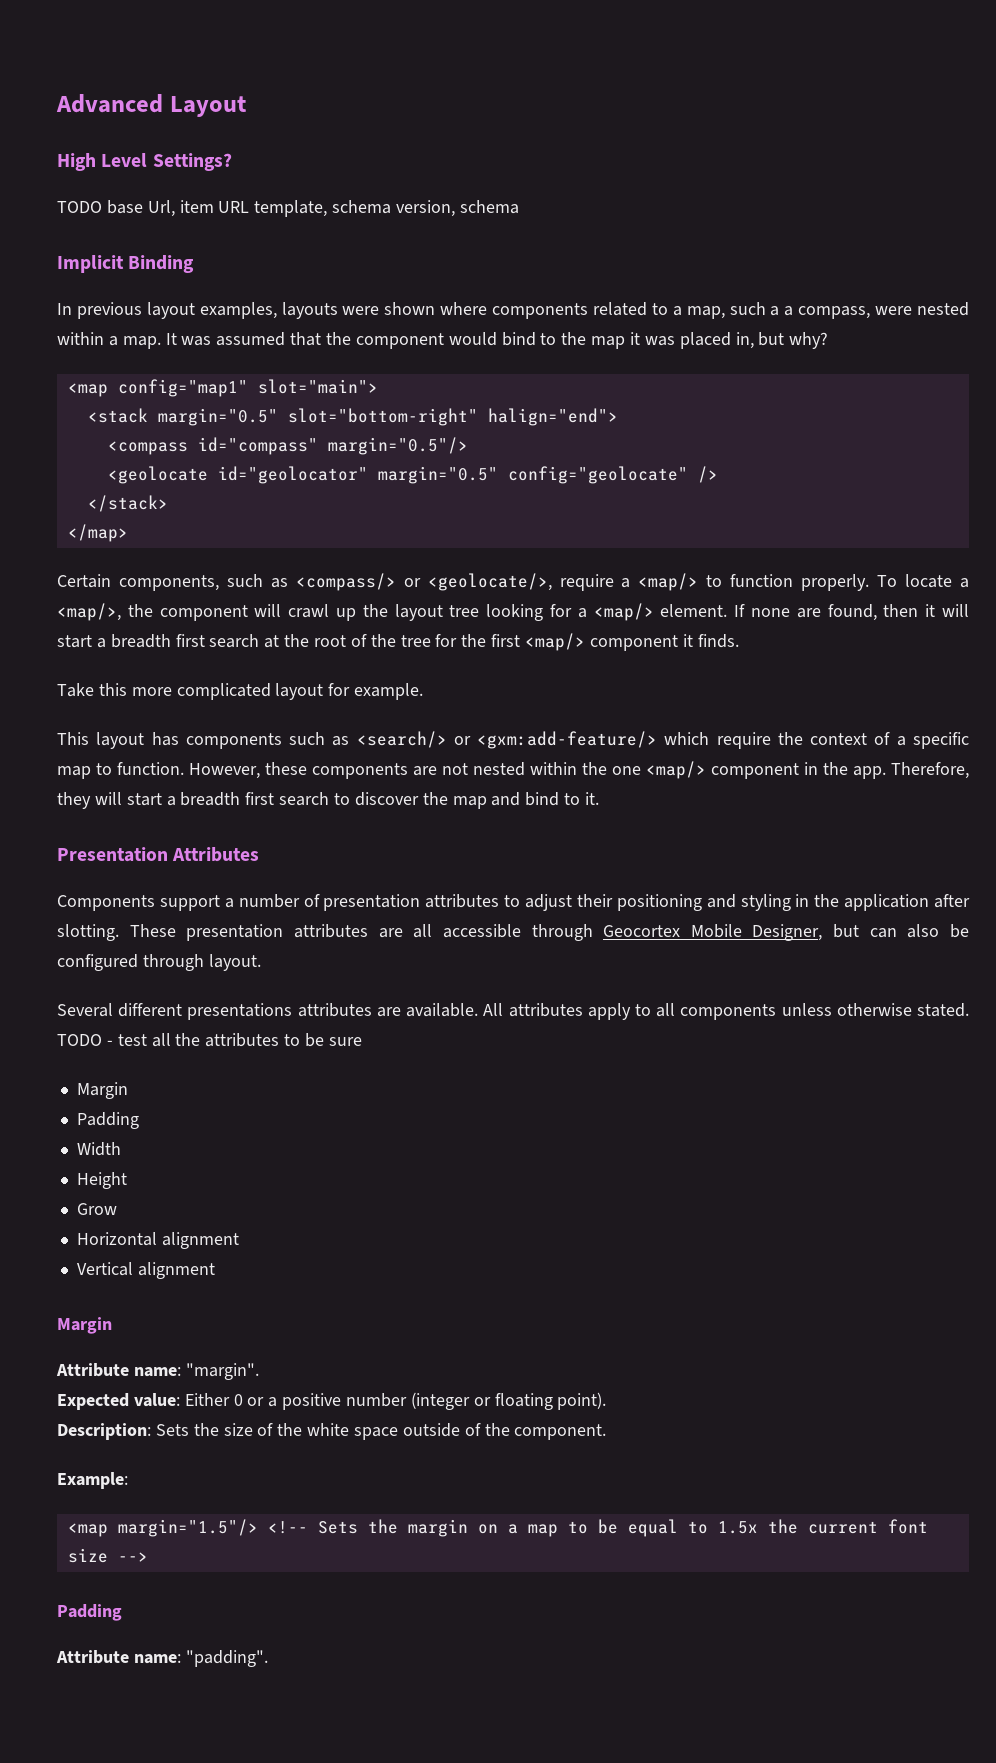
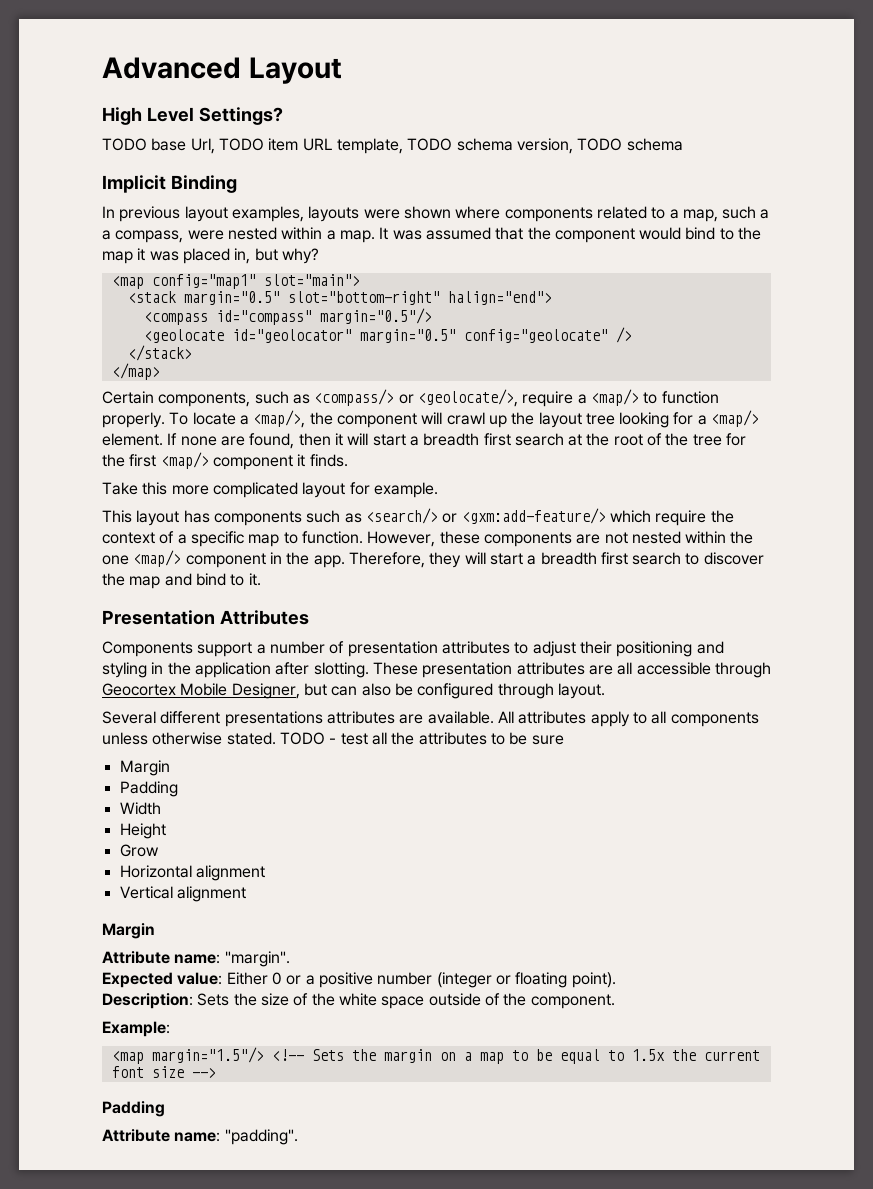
(175, 208) none -> [218,138,264,151] TODO
(328, 208) none -> [407,138,453,151] TODO
(456, 208) none -> [577,138,623,151] TODO

